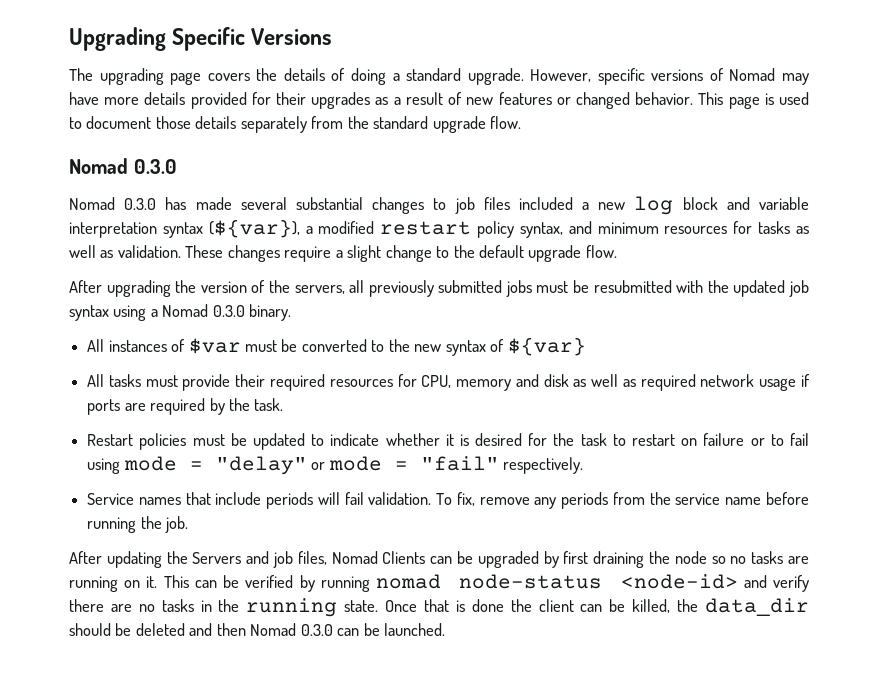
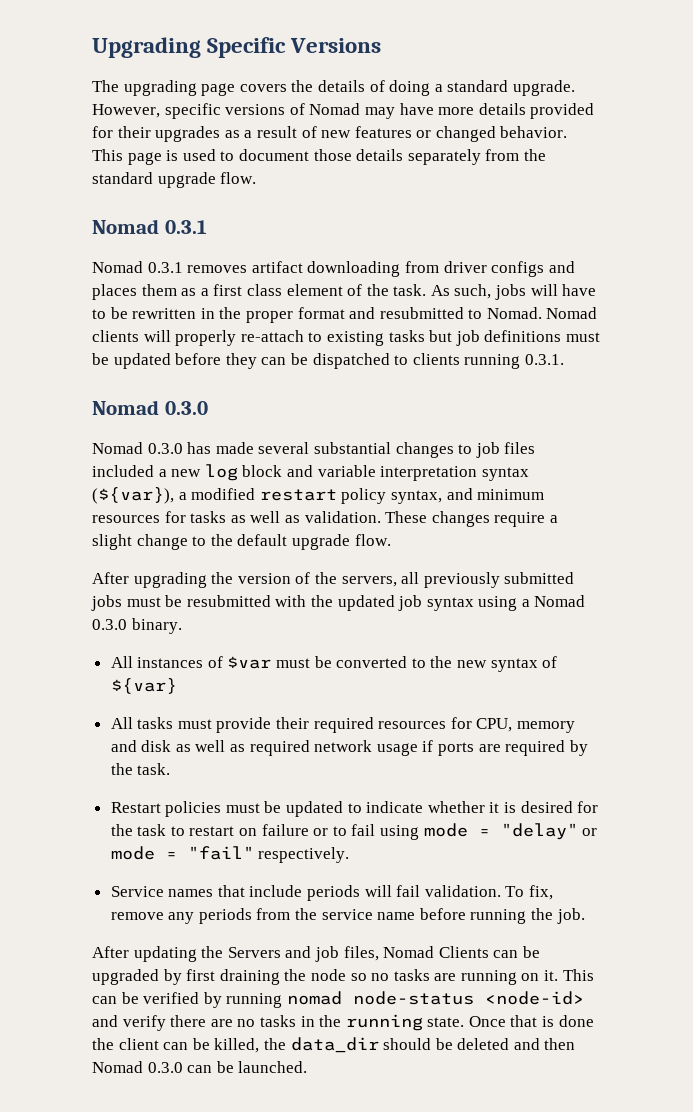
(522, 122) none -> [92,219,207,234] [92,261,575,277] [92,284,597,300] [92,307,598,323] [92,330,600,346] [92,353,564,369] // Nomad 0.3.1 // Nomad 0.3.1 removes artifact downloading from driver configs and places them as a first class element of the task. As such, jobs will have to be rewritten in the proper format and resubmitted to Nomad. Nomad clients will properly re-attach to existing tasks but job definitions must be updated before they can be dispatched to clients running 0.3.1.

